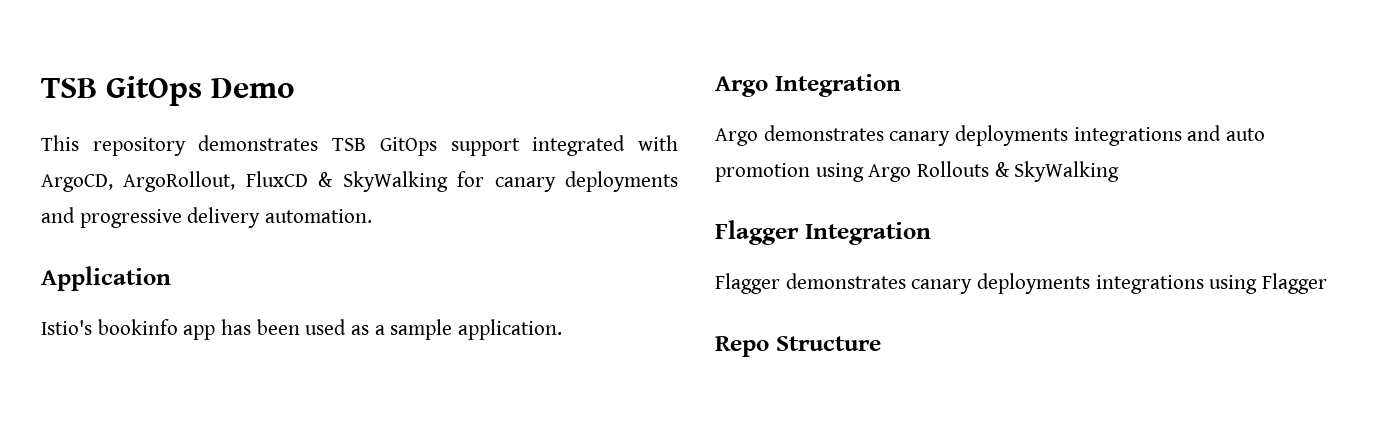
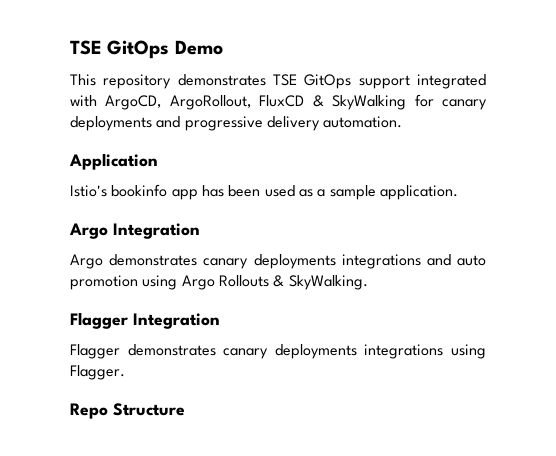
[41,78,97,98] TSB -> [70,40,102,55] TSE
[332,138,367,151] TSB -> [273,74,297,86] TSE
[1014,161,1120,182] SkyWalking -> [288,275,368,290] SkyWalking.
[1262,273,1328,294] Flagger -> [70,365,125,380] Flagger.

